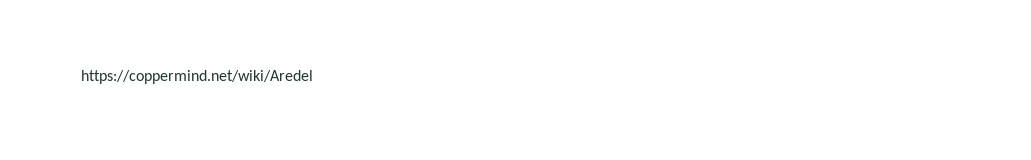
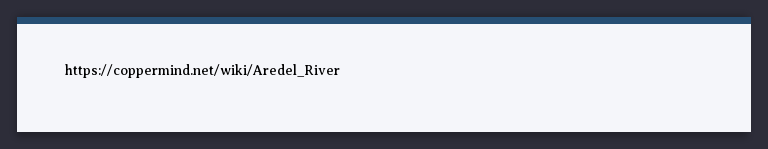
[81,70,313,84] https://coppermind.net/wiki/Aredel -> [65,64,340,78] https://coppermind.net/wiki/Aredel_River

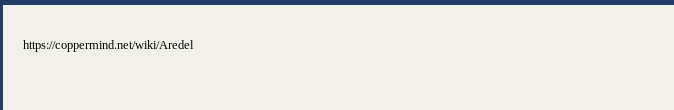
[65,64,340,78] https://coppermind.net/wiki/Aredel_River -> [23,40,194,52] https://coppermind.net/wiki/Aredel

